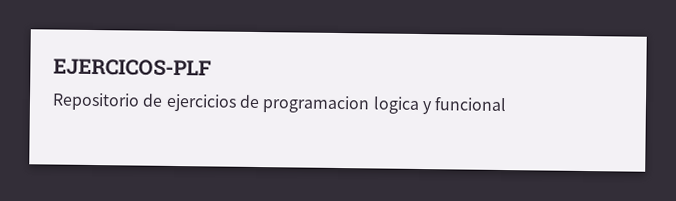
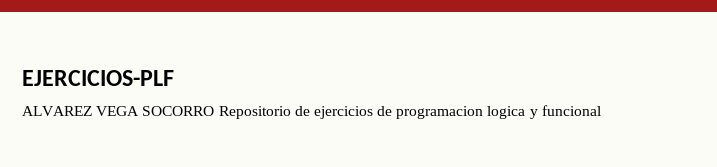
[53,58,212,77] EJERCICOS-PLF // -> [22,70,174,86] [22,106,215,116] EJERCICIOS-PLF // ALVAREZ VEGA SOCORRO

